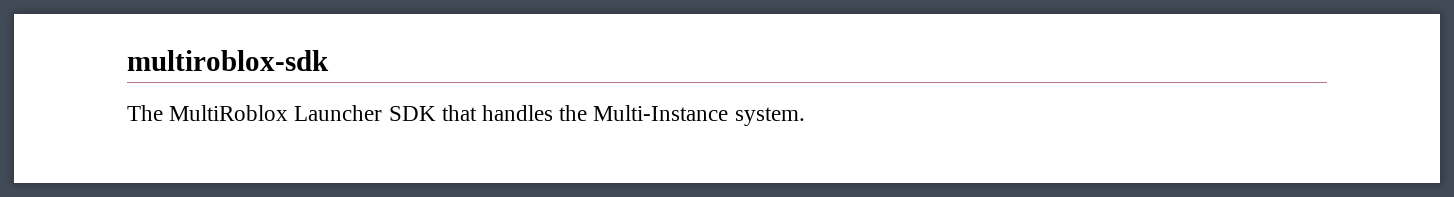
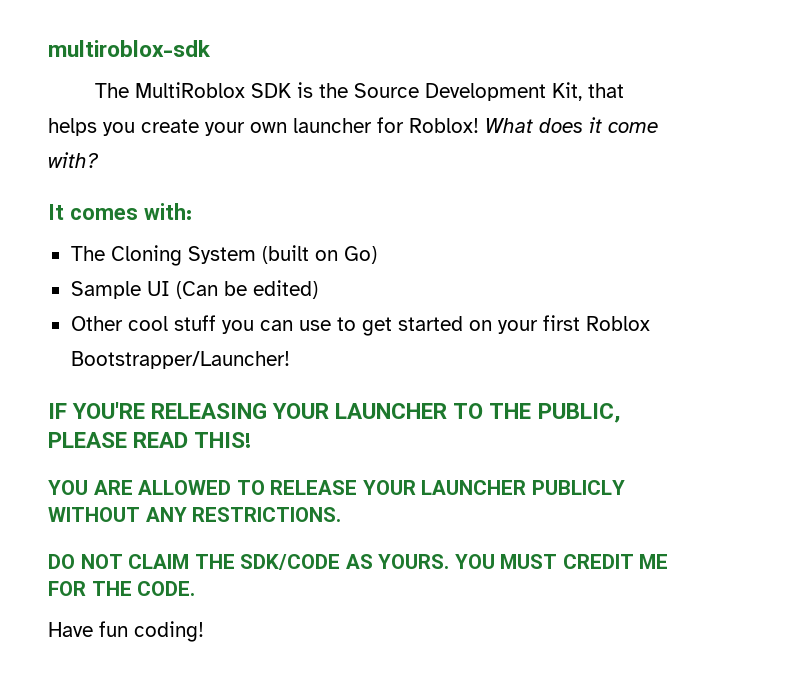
[294,105,805,126] Launcher SDK that handles the Multi-Instance system. -> [251,82,625,101] [48,117,658,136] [48,152,98,168] [48,203,192,220] [70,245,377,266] [70,280,318,299] [70,315,650,336] [70,351,290,369] [48,402,620,423] [48,432,252,448] [48,480,625,495] [48,507,342,522] [48,554,669,570] [48,581,196,596] [48,621,204,642] SDK is the Source Development Kit, that helps you create your own launcher for Roblox! What does it come with? // It comes with: // The Cloning System (built on Go) // Sample UI (Can be edited) // Other cool stuff you can use to get started on your first Roblox Bootstrapper/Launcher! // IF YOU'RE RELEASING YOUR LAUNCHER TO THE PUBLIC, PLEASE READ THIS! // YOU ARE ALLOWED TO RELEASE YOUR LAUNCHER PUBLICLY WITHOUT ANY RESTRICTIONS. // DO NOT CLAIM THE SDK/CODE AS YOURS. YOU MUST CREDIT ME FOR THE CODE. // Have fun coding!

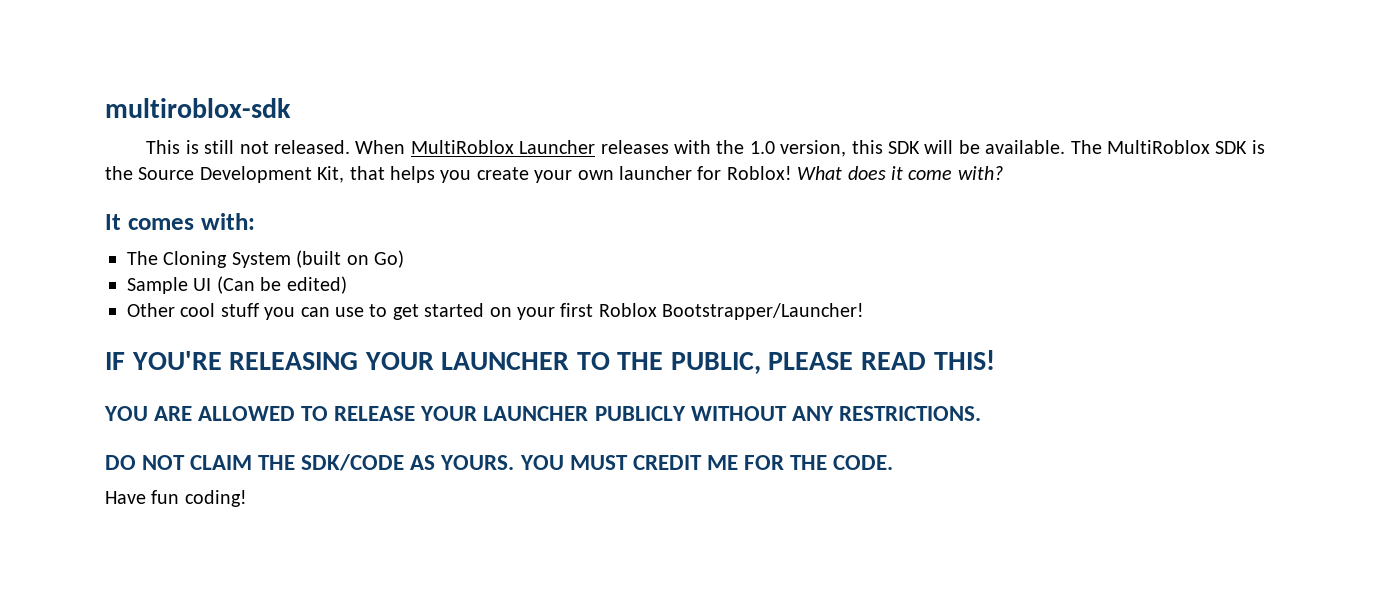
(211, 48) none -> [146,140,1066,157] This is still not released. When MultiRoblox Launcher releases with the 1.0 version, this SDK will be available.

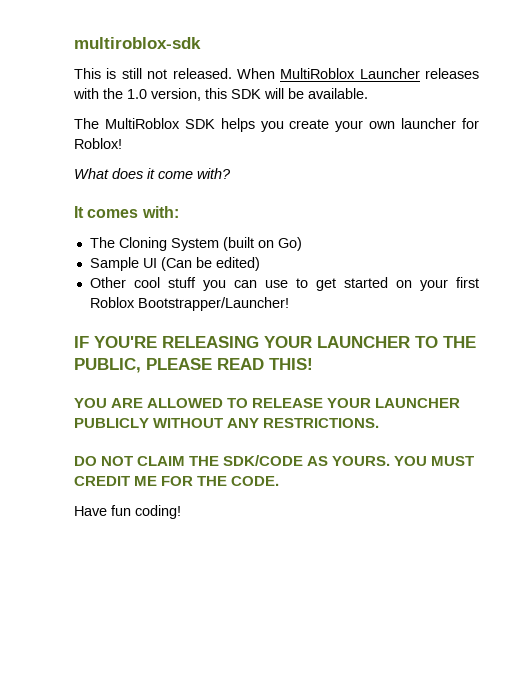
(1066, 147) none -> (368, 93) //
[1251,140,1265,154] [105,166,385,183] is the Source Development Kit, that -> (215, 124) none
(792, 173) none -> (122, 143) //

